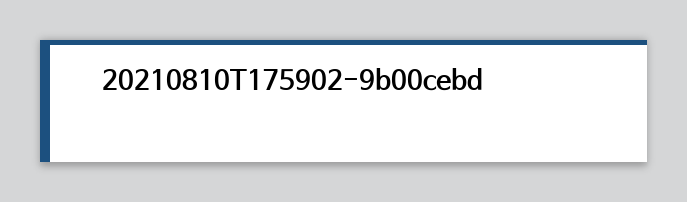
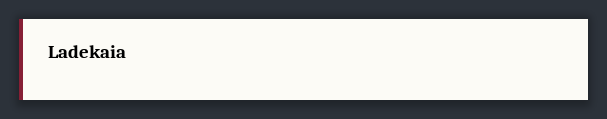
[102,68,483,91] 20210810T175902-9b00cebd -> [48,45,126,58] Ladekaia

